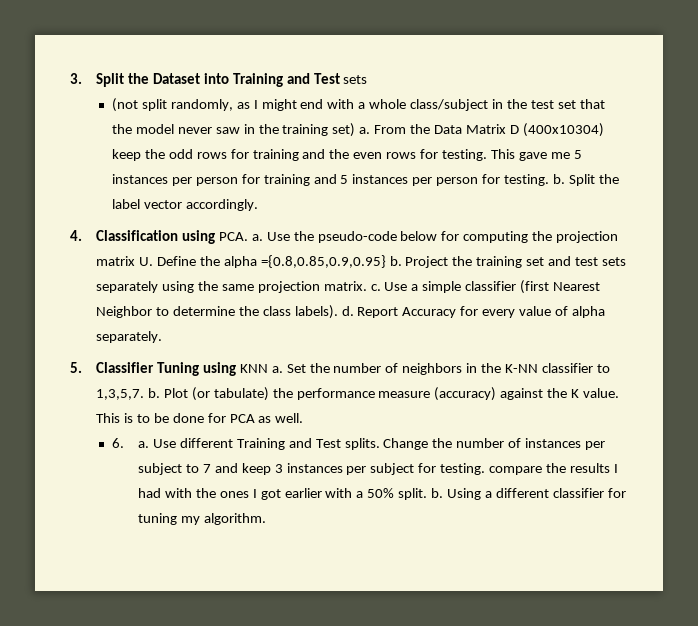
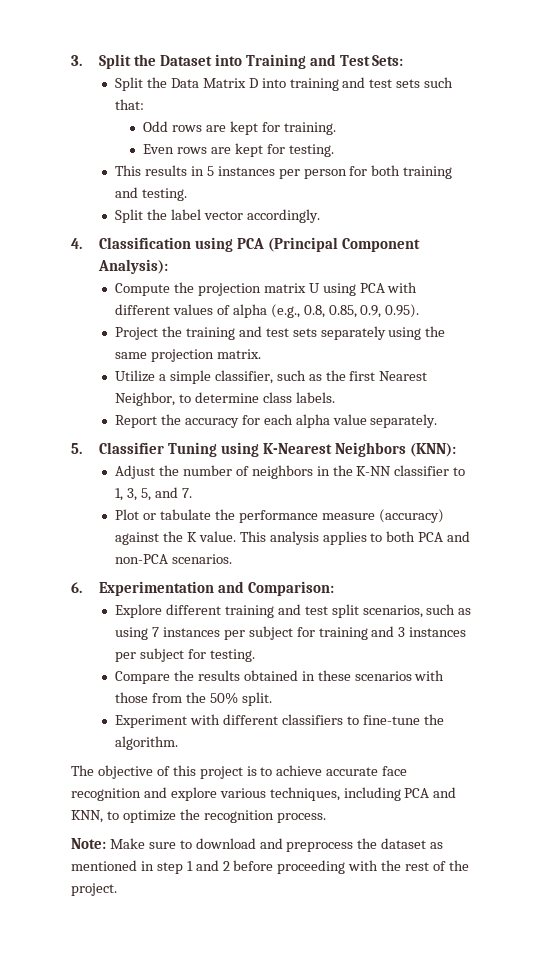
[343,75,368,84] [111,98,605,112] [111,123,604,137] [111,149,582,161] [111,174,565,186] sets // (not split randomly, as I might end with a whole class/subject in the test set that the model never saw in the training set) a. From the Data Matrix D (400x10304) keep the odd rows for training and the even rows for testing. This gave me 5 instances per person for training and 5 instances per person for testing. b. -> [372,55,404,66] [115,77,454,91] [115,99,145,110] [143,121,336,135] [143,143,334,157] [115,165,453,179] [115,187,187,201] Sets: // Split the Data Matrix D into training and test sets such that: // Odd rows are kept for training. // Even rows are kept for testing. // This results in 5 instances per person for both training and testing. //
[218,231,619,243] [96,255,402,268] PCA. a. Use the pseudo-code below for computing the projection matrix U. Define the alpha ={0.8,0.85,0.9,0.95} b. -> [236,237,420,252] [98,259,169,274] [115,282,418,296] [115,304,420,318] PCA (Principal Component Analysis): // Compute the projection matrix U using PCA with different values of alpha (e.g., 0.8, 0.85, 0.9, 0.95). //
[526,257,545,266] set -> (235, 333) none
[370,280,601,294] [96,305,605,319] c. Use a simple classifier (first Nearest Neighbor to determine the class labels). d. Report Accuracy for every value of alpha -> [115,370,428,384] [115,392,335,406] [115,414,367,428] // Utilize a simple classifier, such as the first Nearest Neighbor, to determine class labels. // Report the accuracy for each alpha value
[239,364,306,373] KNN a. Set -> [262,442,456,457] [115,465,156,479] K-Nearest Neighbors (KNN): // Adjust
[96,387,269,401] 1,3,5,7. b. Plot (or tabulate) -> [115,487,192,501] [115,509,211,520] 1, 3, 5, and 7. // Plot or tabulate
[123,413,304,423] [111,438,606,450] [138,463,271,475] is to be done for PCA as well. // 6. a. Use different Training and Test splits. Change the number of instances per subject to 7 and keep -> [269,531,471,545] [115,554,232,564] [71,581,334,596] [115,604,472,618] [115,626,395,640] analysis applies to both PCA and non-PCA scenarios. // 6. Experimentation and Comparison: // Explore different training and test split scenarios, such as using 7 instances per subject for training and
[489,466,543,475] compare -> [115,671,171,684] // Compare
[613,464,618,473] [138,488,626,500] [138,513,266,525] I had with the ones I got earlier with a 50% split. b. Using a different classifier for tuning my algorithm. -> [243,670,445,681] [115,692,272,706] [115,714,444,728] [115,736,179,750] [71,765,408,779] [71,787,457,801] [71,809,326,823] [71,838,444,852] [71,860,469,874] [71,883,117,896] obtained in these scenarios with those from the 50% split. // Experiment with different classifiers to fine-tune the algorithm. // The objective of this project is to achieve accurate face recognition and explore various techniques, including PCA and KNN, to optimize the recognition process. // Note: Make sure to download and preprocess the dataset as mentioned in step 1 and 2 before proceeding with the rest of the project.

